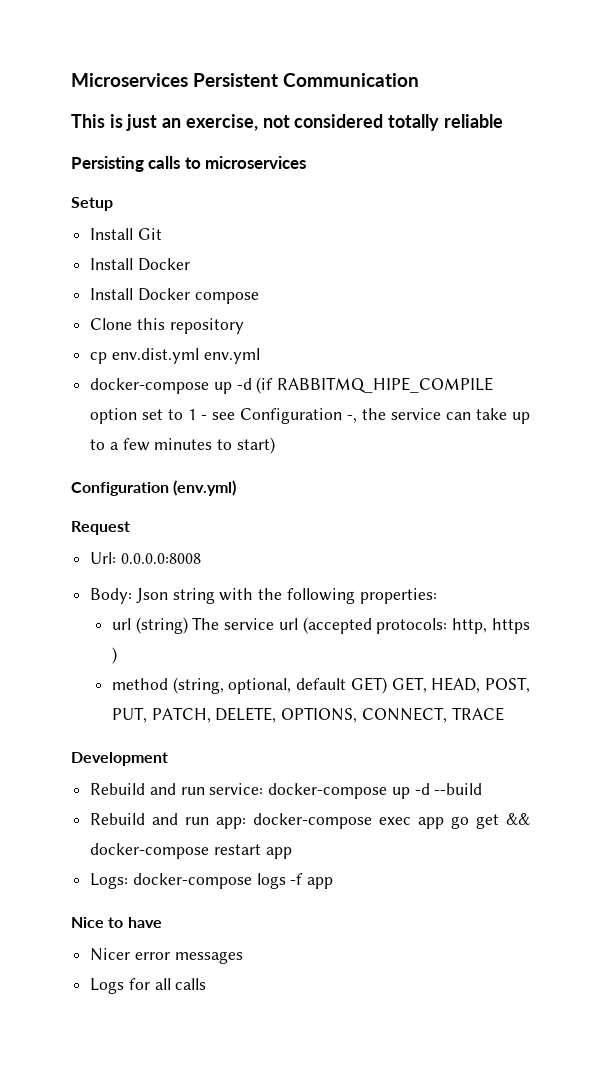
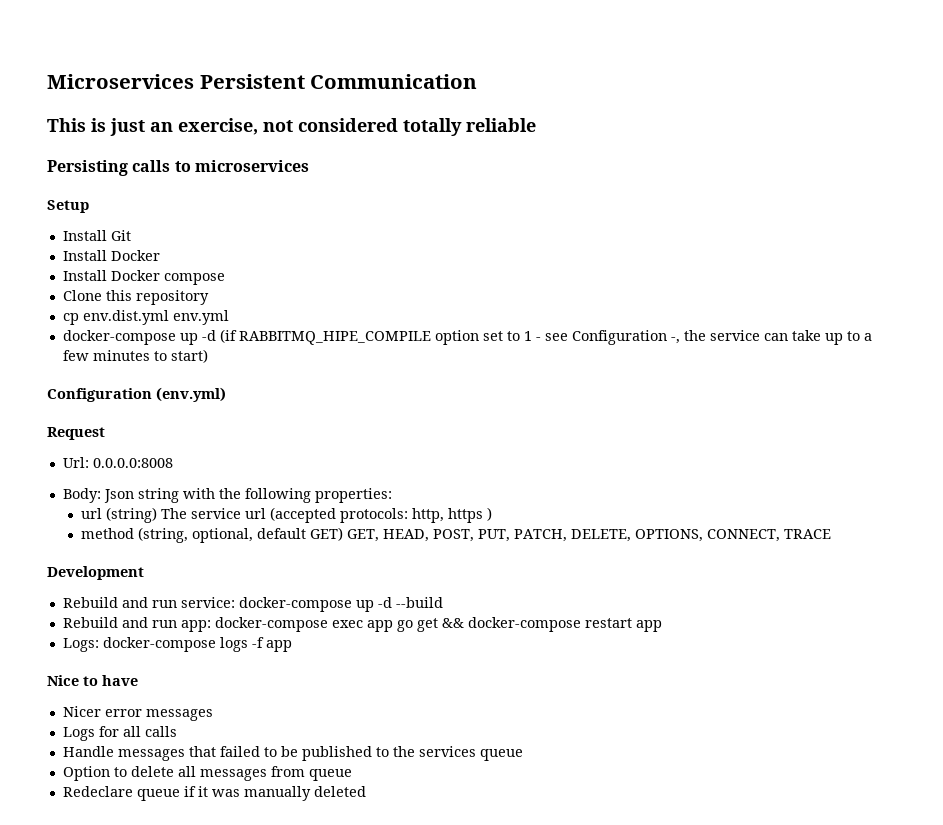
(207, 984) none -> [62,746,523,761] [62,766,352,781] [62,786,366,801] // Handle messages that failed to be published to the services queue // Option to delete all messages from queue // Redeclare queue if it was manually deleted

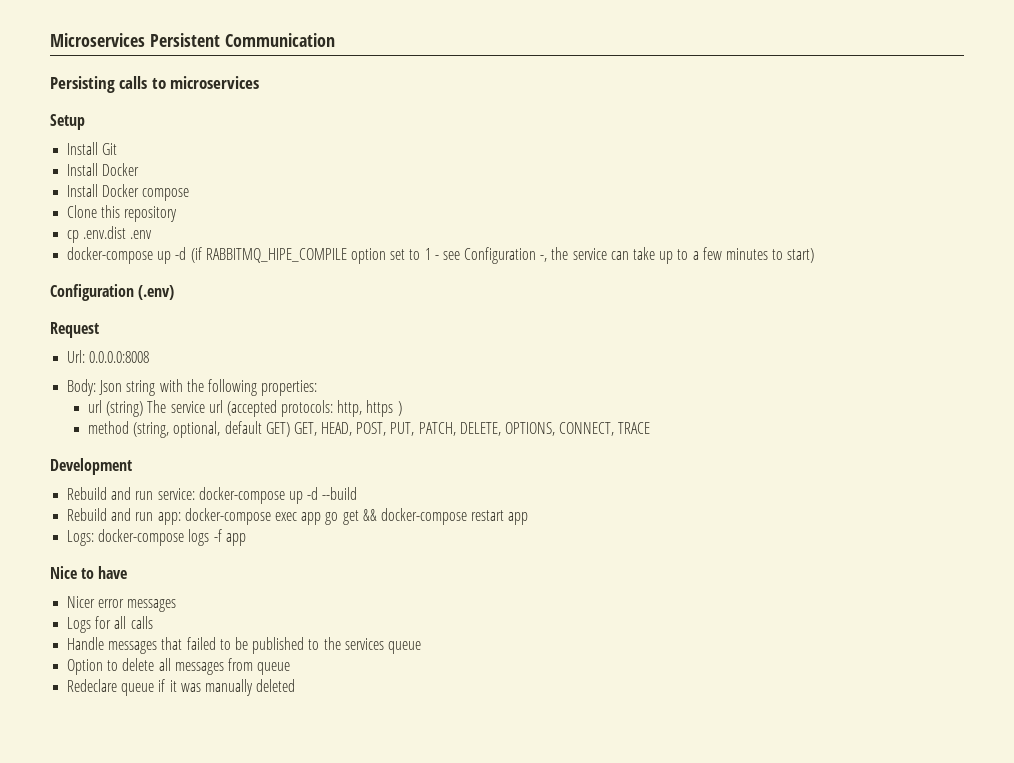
[47,118,536,136] // This is just an exercise, not considered totally reliable -> (335, 40) none
[82,310,229,325] env.dist.yml env.yml -> [83,226,153,239] .env.dist .env
[156,387,226,402] (env.yml) -> [138,285,175,300] (.env)

